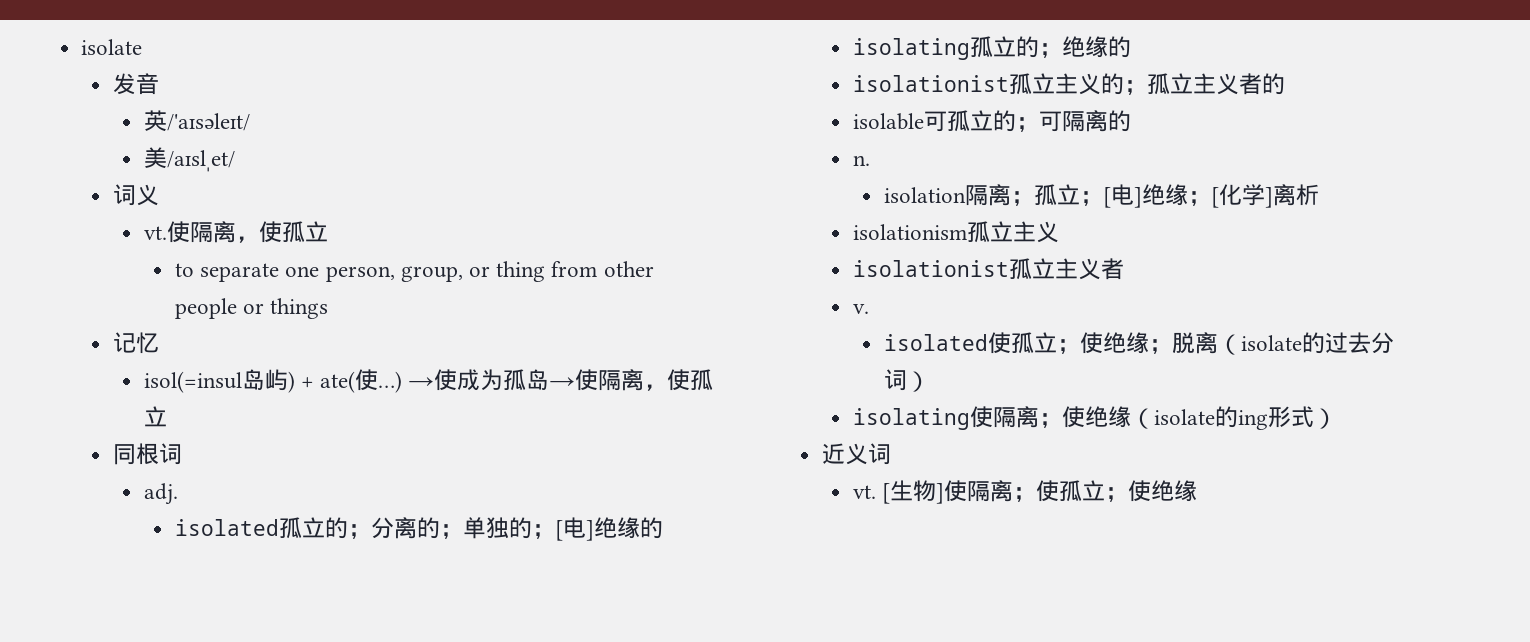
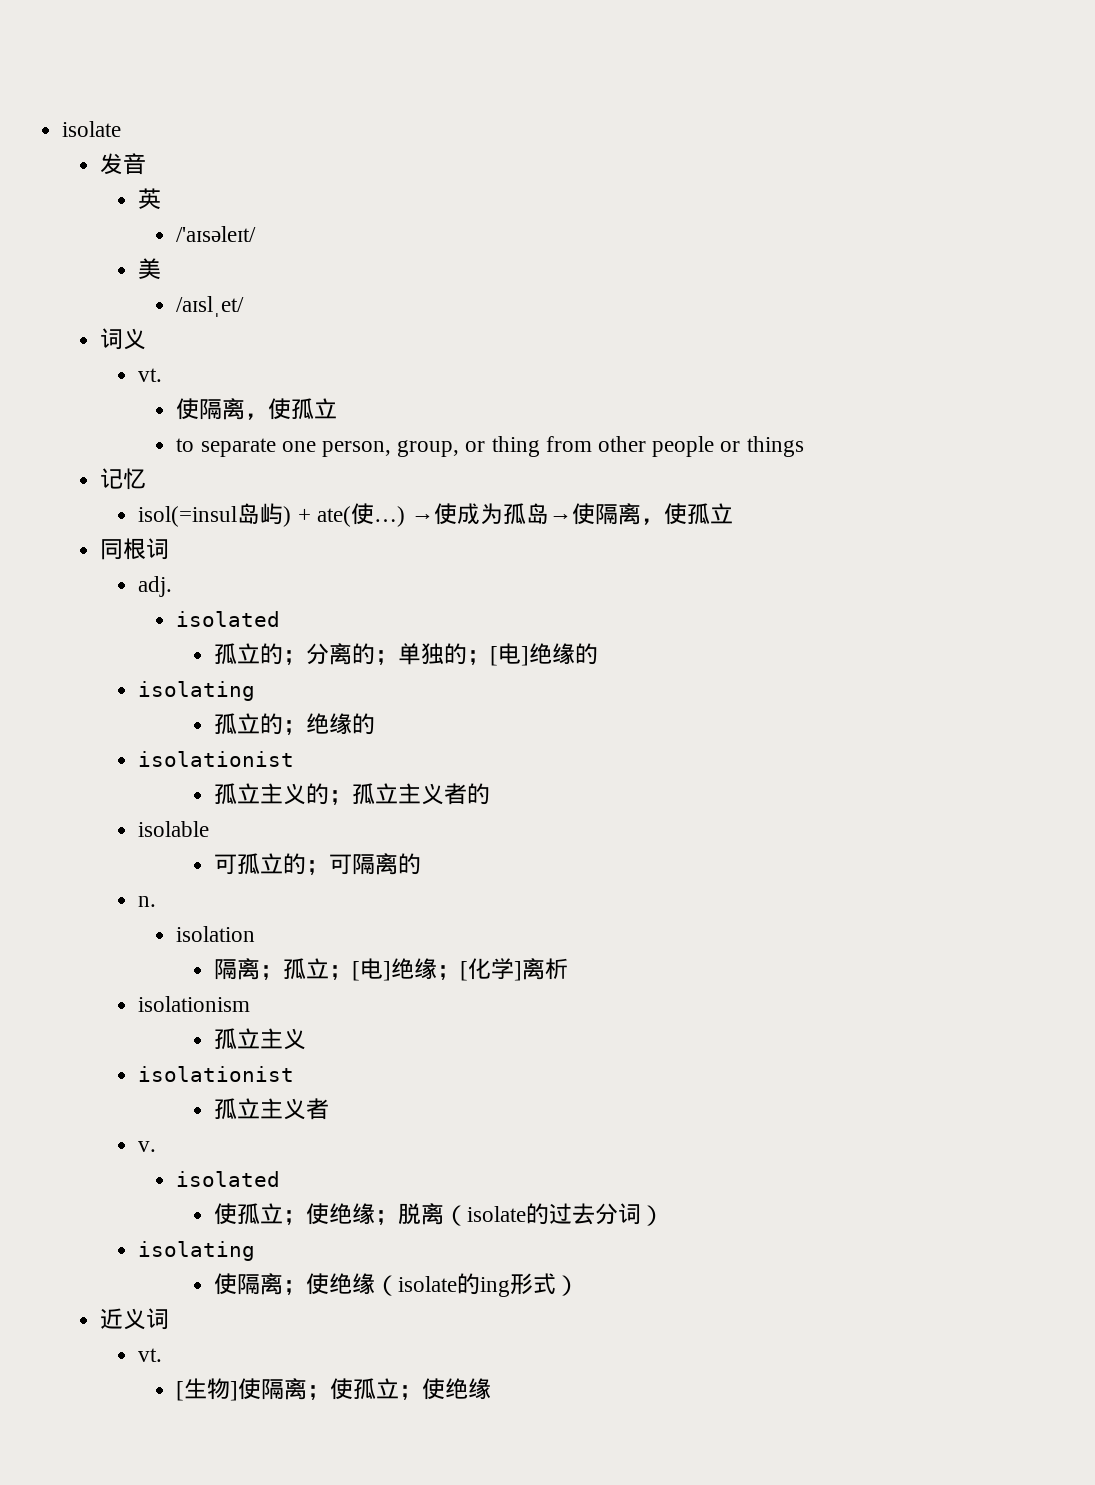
(167, 121) none -> (162, 199) //
(167, 158) none -> (162, 269) //
(167, 233) none -> (163, 375) //
(279, 527) none -> (281, 619) //
(970, 49) none -> (256, 691) //
(1009, 83) none -> (295, 759) //
(924, 121) none -> (210, 829) //
(966, 195) none -> (256, 934) //
(967, 232) none -> (251, 1004) //
(1009, 268) none -> (295, 1074) //
(988, 342) none -> (281, 1179) //
(970, 419) none -> (256, 1251) //
(876, 492) none -> (163, 1355) //

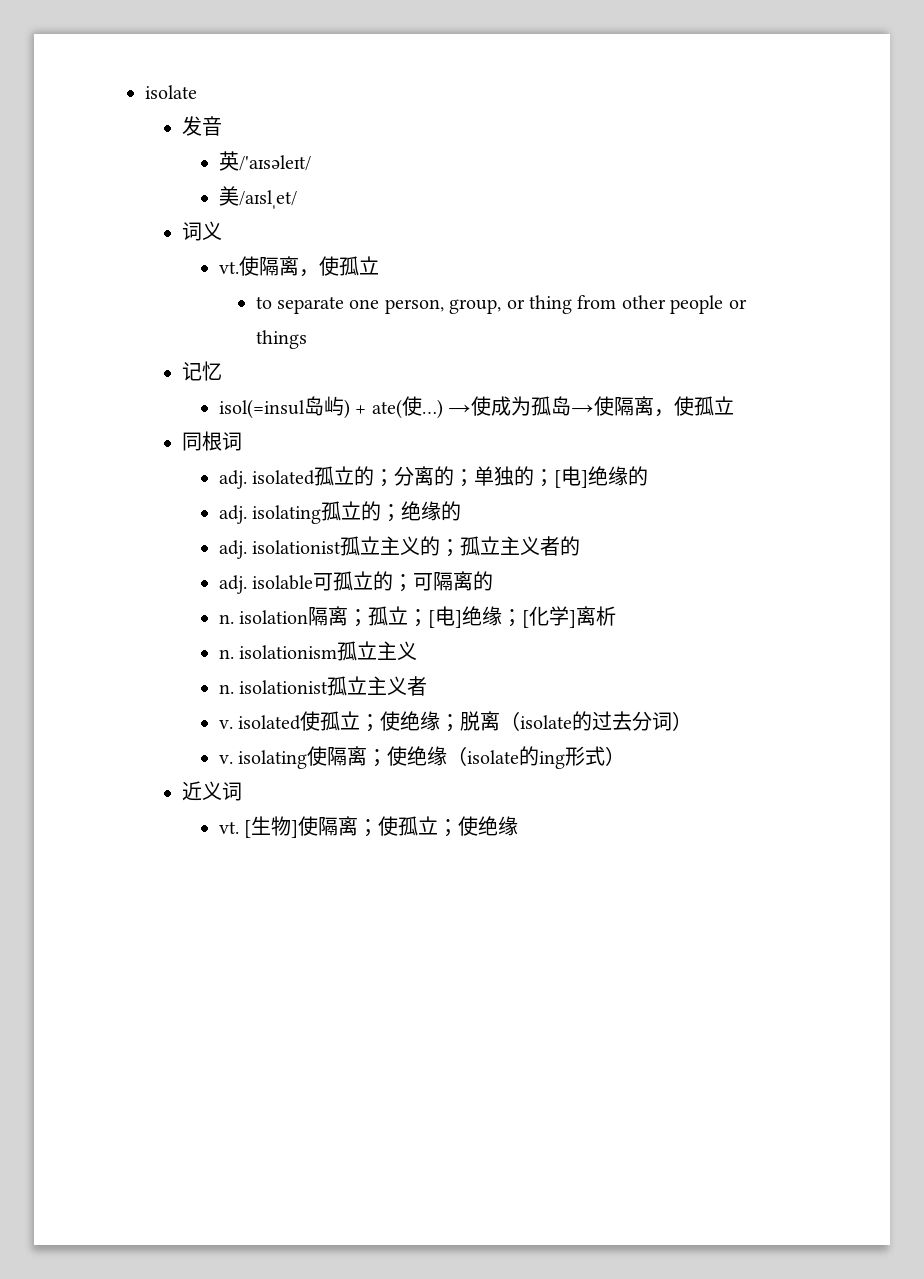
(162, 199) // -> (239, 161) none
(162, 269) // -> (239, 196) none
(163, 375) // -> (239, 267) none
[176,611,281,627] // isolated // -> [252,470,316,485] isolated
[138,681,256,701] isolating // -> [218,505,322,524] adj. isolating
[138,751,295,767] isolationist // -> [218,540,342,559] adj. isolationist
(491, 794) none -> [218,575,247,594] adj.
(210, 829) // -> (314, 582) none
(157, 901) // -> (234, 619) none
(256, 934) // -> (309, 617) none
(569, 969) none -> [218,649,234,659] n.
(251, 1004) // -> (338, 652) none
[138,1066,295,1082] isolationist // -> [218,680,329,694] n. isolationist
[176,1171,281,1187] // isolated // -> [238,715,302,730] isolated
[138,1241,256,1261] isolating // -> [218,750,308,769] v. isolating
(163, 1355) // -> (239, 827) none

